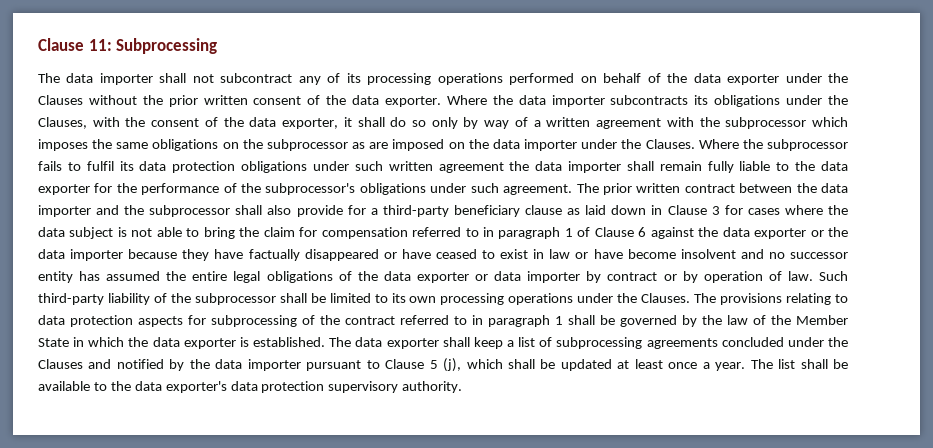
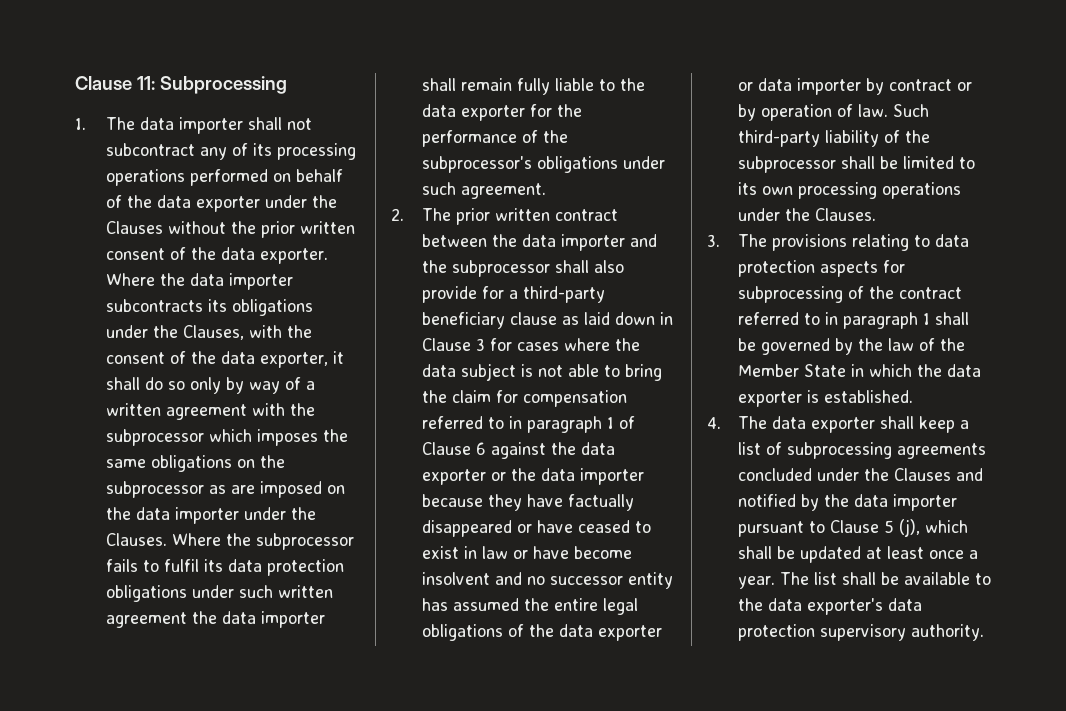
(218, 46) none -> [75,118,86,130] 1.
(573, 189) none -> [391,208,404,221] // 2.
(691, 298) none -> [707,234,720,247] // 3.
(326, 342) none -> [707,417,721,429] // 4.

